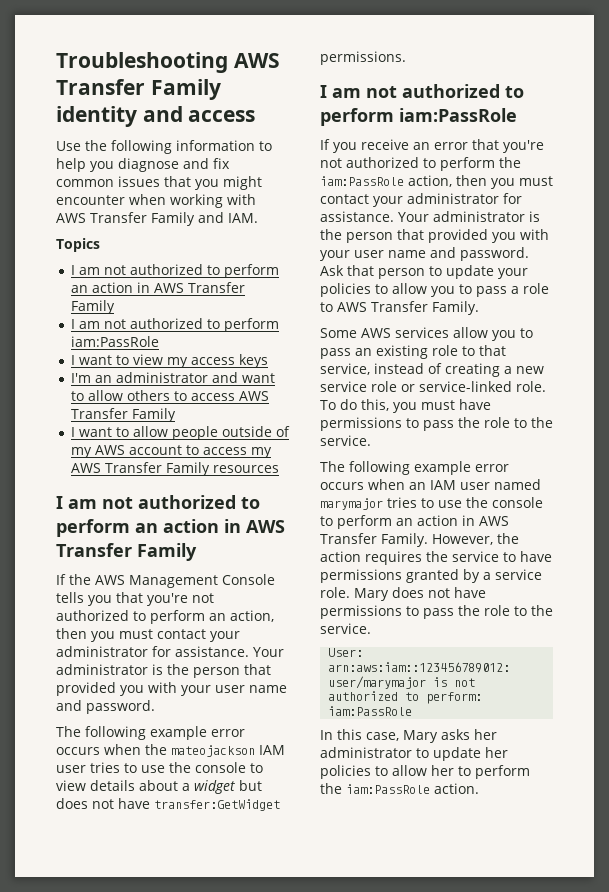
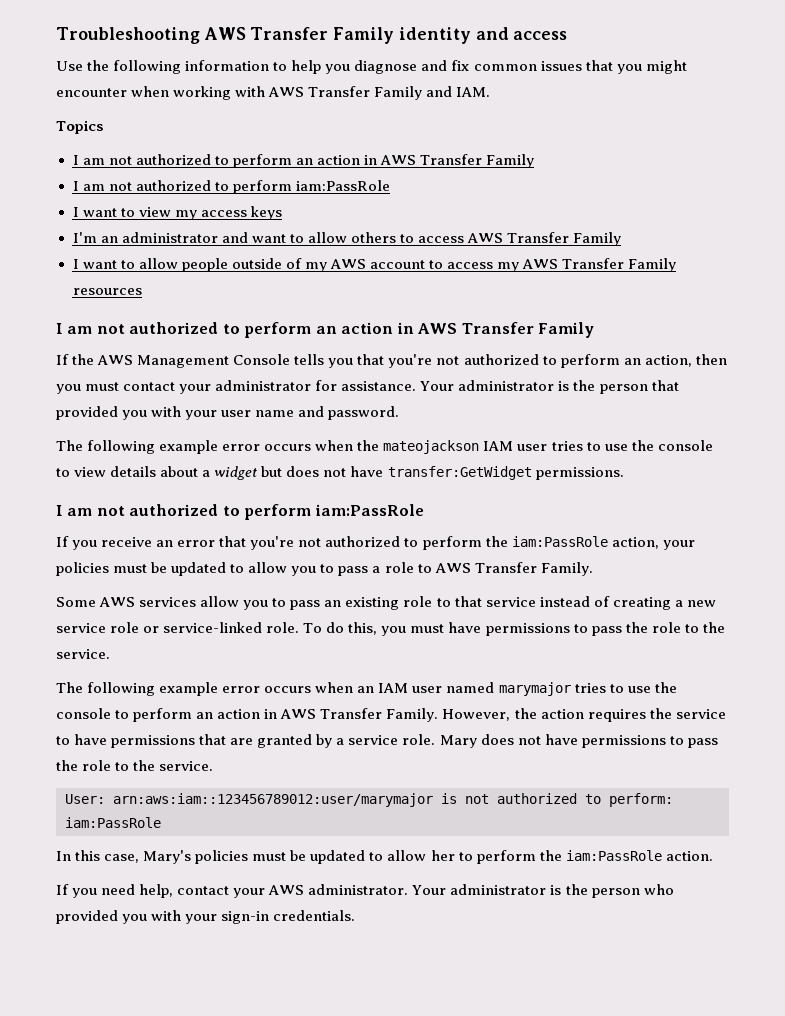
[456,175,553,189] [320,193,522,207] [320,211,540,222] [320,229,549,243] [320,247,529,261] [320,265,528,279] [320,283,371,297] then you must contact your administrator for assistance. Your administrator is the person that provided you with your user name and password. Ask that person to update your policies -> [662,540,695,550] [56,562,227,576] your policies must be updated
[320,363,370,375] service, -> [485,597,536,607] service
(402, 576) none -> [199,734,254,745] that are
[403,729,497,743] [320,747,508,761] [320,765,371,779] Mary asks her administrator to update her policies -> [143,850,366,864] Mary's policies must be updated
(479, 788) none -> [56,884,674,898] [56,910,356,924] // If you need help, contact your AWS administrator. Your administrator is the person who provided you with your sign-in credentials.

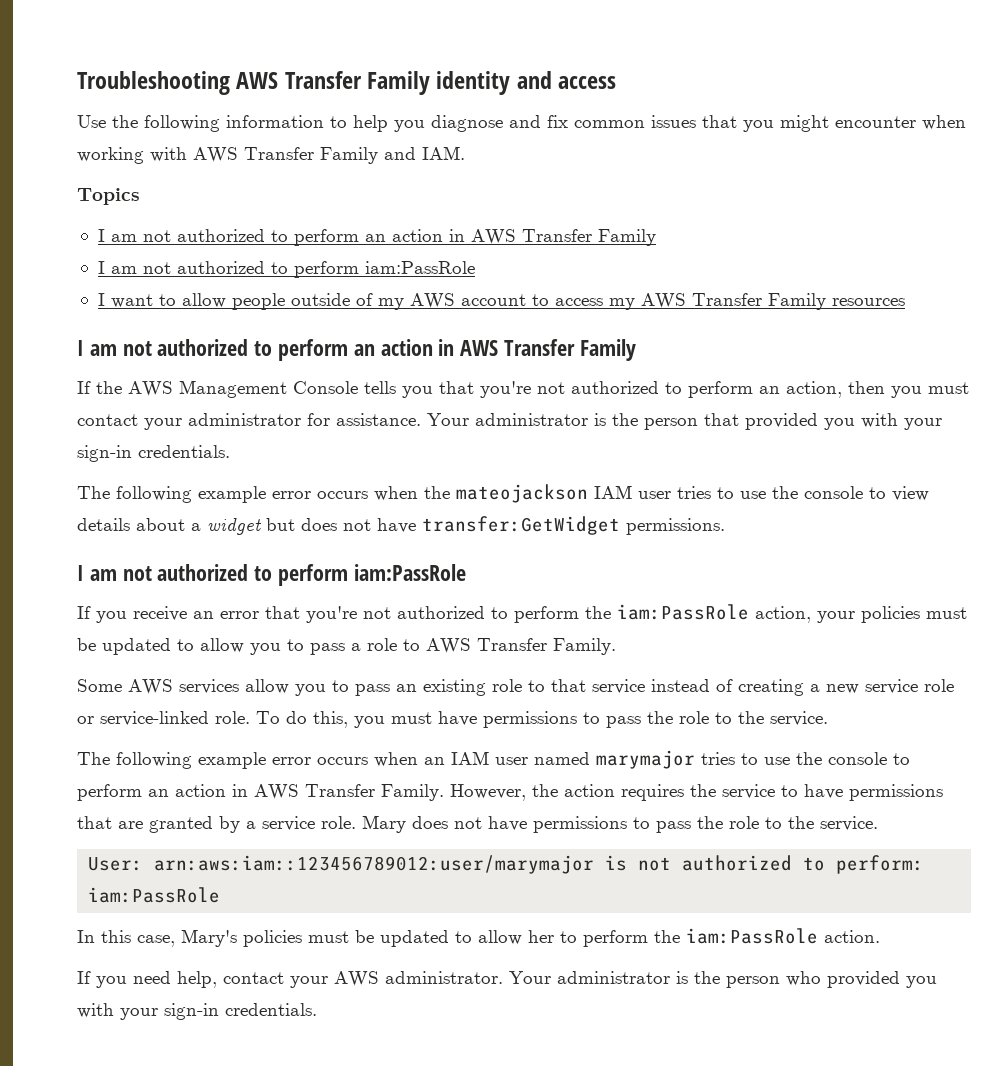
[72,206,282,220] [72,232,622,246] // I want to view my access keys // I'm an administrator and want to allow others to access AWS Transfer Family -> (475, 267) none
[221,406,400,420] user name and password. -> [77,445,230,462] sign-in credentials.

